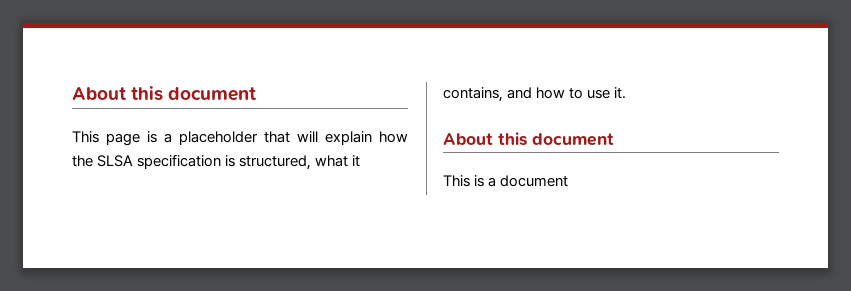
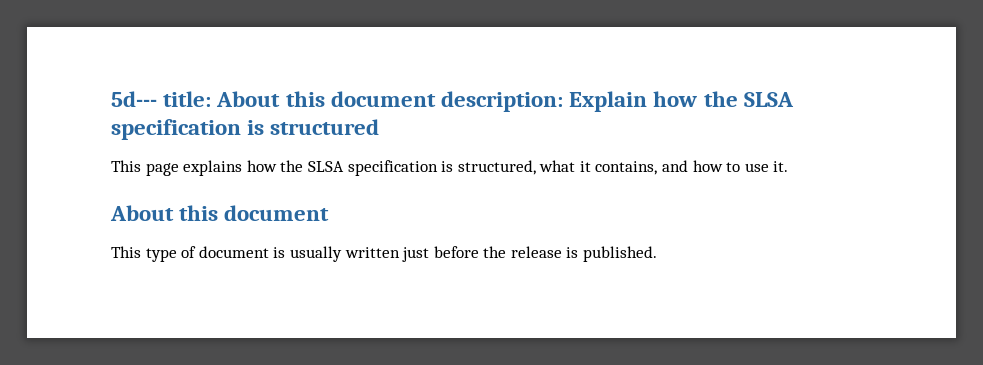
[72,86,257,101] [72,131,372,146] About this document // This page is a placeholder that will explain -> [111,91,794,112] [111,119,380,140] [111,160,243,176] 5d--- title: About this document description: Explain how the SLSA specification is structured // This page explains
[474,175,569,187] is a document -> [145,246,658,262] type of document is usually written just before the release is published.

